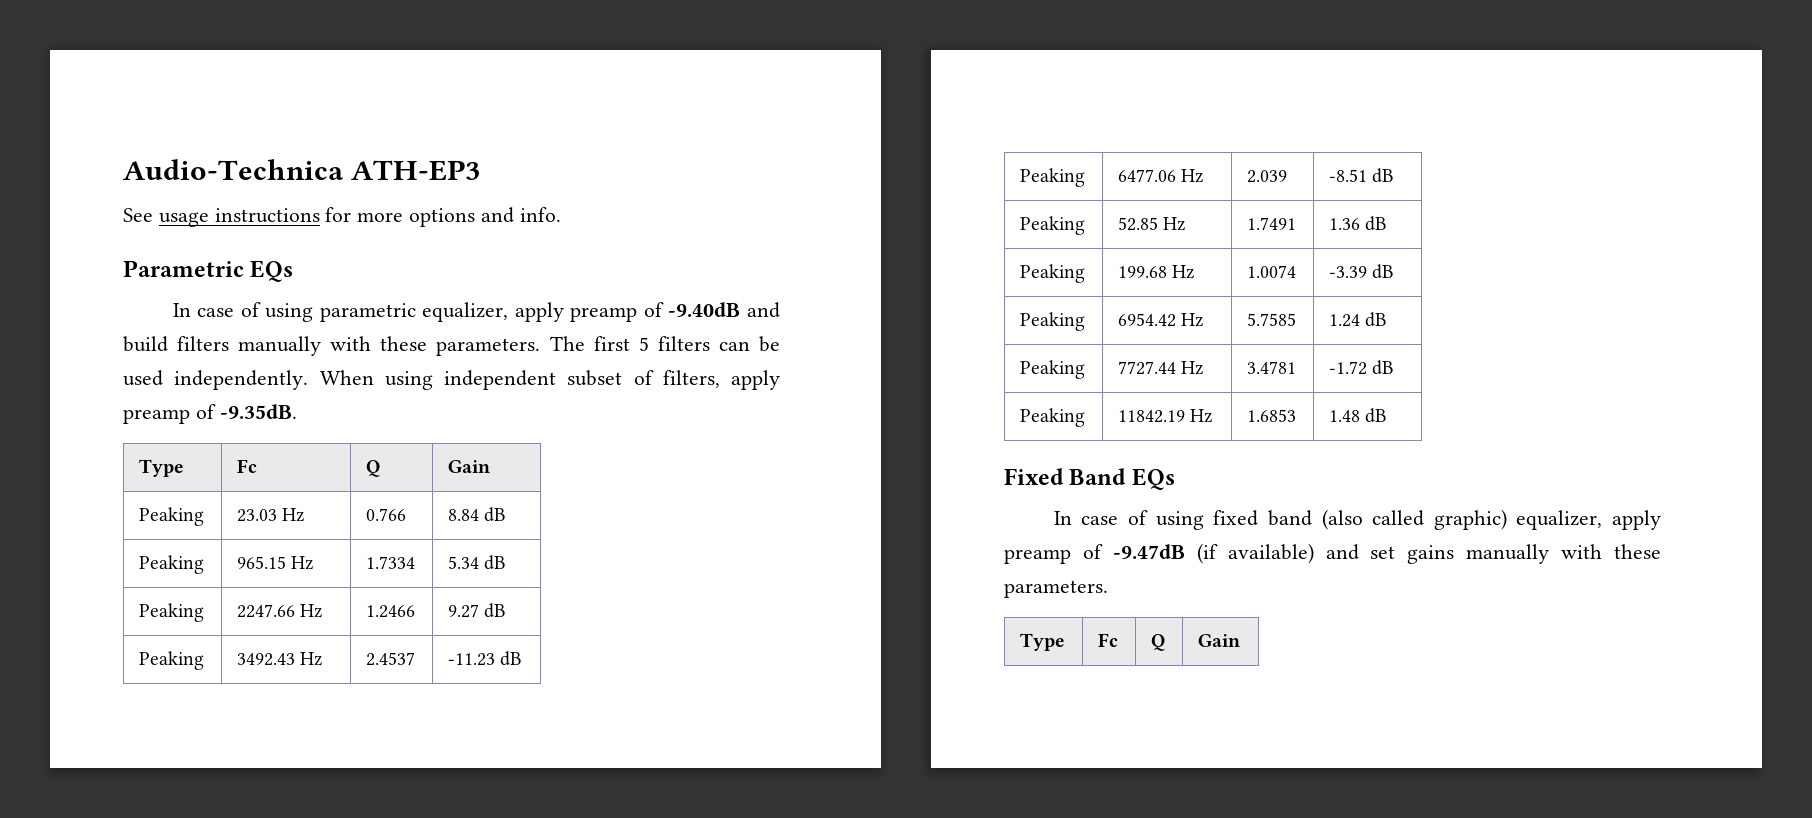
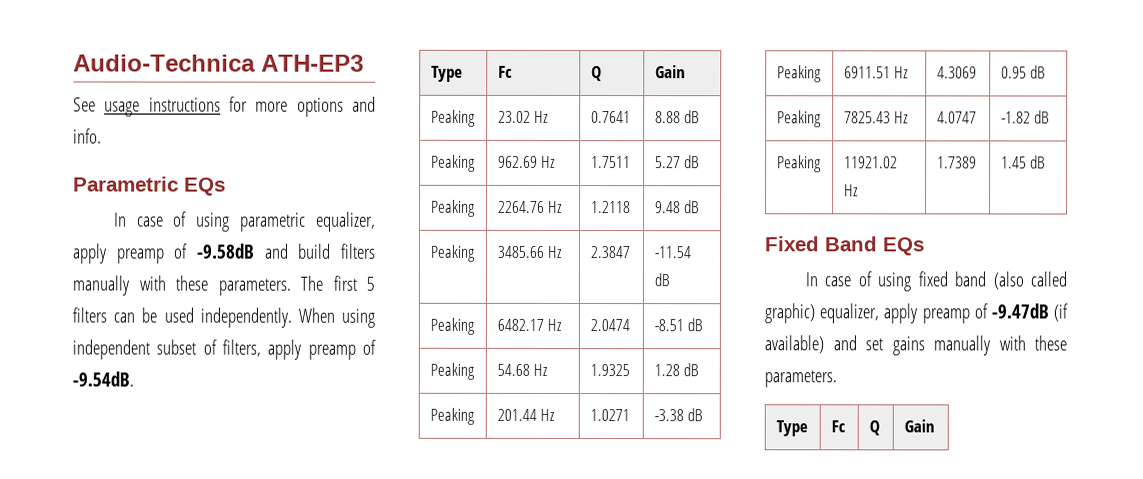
[668,302,741,317] -9.40dB -> [196,243,254,259] -9.58dB
[219,404,297,419] -9.35dB. -> [72,371,134,387] -9.54dB.
[237,508,305,522] [366,508,407,521] [448,507,506,522] [139,555,205,574] [237,556,314,570] [366,556,416,569] [448,555,506,570] [139,603,205,622] [237,604,323,618] [366,605,416,618] [448,603,506,618] [139,651,205,670] [237,652,323,666] [366,652,416,666] [448,651,522,666] [1020,168,1086,187] [1118,169,1204,183] [1247,170,1288,183] 23.03 Hz | 0.766 | 8.84 dB // Peaking | 965.15 Hz | 1.7334 | 5.34 dB // Peaking | 2247.66 Hz | 1.2466 | 9.27 dB // Peaking | 3492.43 Hz | 2.4537 | -11.23 dB // Peaking | 6477.06 Hz | 2.039 -> [497,110,550,123] [590,111,631,124] [654,110,701,124] [430,154,476,172] [497,155,557,168] [590,156,631,169] [654,155,701,169] [430,199,476,217] [497,200,564,213] [590,201,631,214] [654,200,701,214] [429,244,475,262] [496,245,563,258] [589,246,630,259] [653,246,691,259] [653,273,670,287] [429,317,475,335] [496,318,563,331] [589,319,630,332] 23.02 Hz | 0.7641 | 8.88 dB // Peaking | 962.69 Hz | 1.7511 | 5.27 dB // Peaking | 2264.76 Hz | 1.2118 | 9.48 dB // Peaking | 3485.66 Hz | 2.3847 | -11.54 dB // Peaking | 6482.17 Hz | 2.0474
[1118,217,1186,231] [1247,217,1297,230] [1329,216,1387,231] [1020,264,1086,283] [1118,265,1195,279] [1247,265,1297,278] [1329,264,1394,279] [1020,312,1086,331] [1118,313,1204,327] [1247,313,1297,326] [1329,312,1387,327] [1020,360,1086,379] [1118,361,1204,375] [1247,361,1297,374] [1329,360,1394,375] [1020,408,1086,427] [1118,409,1213,423] [1247,409,1297,422] [1329,410,1361,422] 52.85 Hz | 1.7491 | 1.36 dB // Peaking | 199.68 Hz | 1.0074 | -3.39 dB // Peaking | 6954.42 Hz | 5.7585 | 1.24 dB // Peaking | 7727.44 Hz | 3.4781 | -1.72 dB // Peaking | 11842.19 Hz | 1.6853 | 1.48 -> [496,363,549,376] [589,364,630,377] [653,363,700,377] [429,407,475,425] [496,408,556,421] [589,409,630,422] [653,408,704,422] [776,65,822,83] [843,66,910,79] [936,66,977,79] [1000,65,1047,79] [776,110,822,128] [843,111,910,124] [936,111,977,124] [1000,110,1051,124] [776,155,822,173] [843,156,898,169] [843,184,859,197] [936,156,977,169] [1000,156,1027,169] 54.68 Hz | 1.9325 | 1.28 dB // Peaking | 201.44 Hz | 1.0271 | -3.38 dB // Peaking | 6911.51 Hz | 4.3069 | 0.95 dB // Peaking | 7825.43 Hz | 4.0747 | -1.82 dB // Peaking | 11921.02 Hz | 1.7389 | 1.45

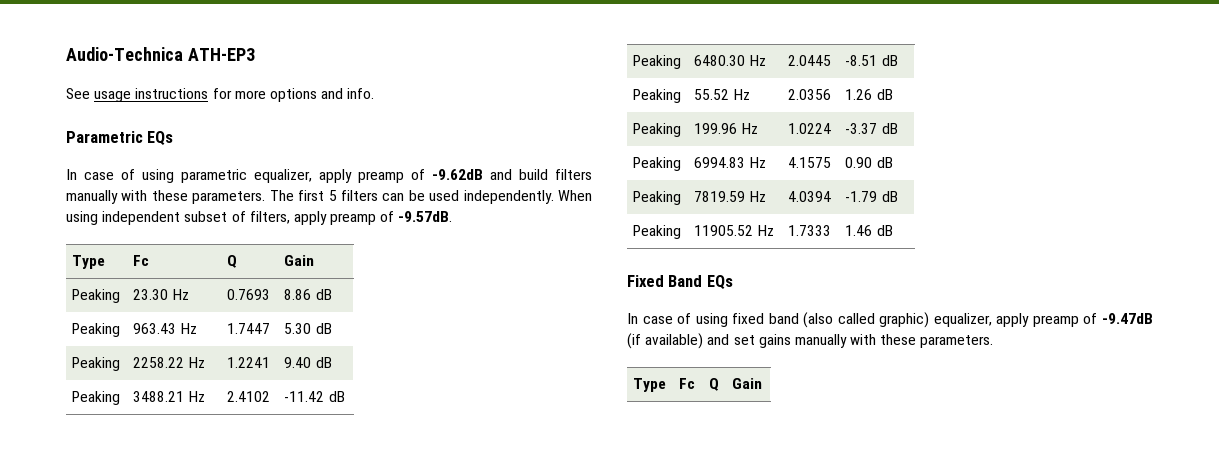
[196,243,254,259] -9.58dB -> [432,169,483,180] -9.62dB
[72,371,134,387] -9.54dB. -> [398,211,453,222] -9.57dB.
[497,110,550,123] [590,111,631,124] [654,110,701,124] [430,154,476,172] [497,155,557,168] [590,156,631,169] [654,155,701,169] [430,199,476,217] [497,200,564,213] [590,201,631,214] [654,200,701,214] [429,244,475,262] [496,245,563,258] [589,246,630,259] [653,246,691,259] [653,273,670,287] [429,317,475,335] [496,318,563,331] [589,319,630,332] 23.02 Hz | 0.7641 | 8.88 dB // Peaking | 962.69 Hz | 1.7511 | 5.27 dB // Peaking | 2264.76 Hz | 1.2118 | 9.48 dB // Peaking | 3485.66 Hz | 2.3847 | -11.54 dB // Peaking | 6482.17 Hz | 2.0474 -> [133,289,189,300] [227,289,271,300] [284,289,332,300] [72,323,121,337] [133,323,197,334] [227,323,271,334] [284,323,332,334] [72,357,121,371] [133,357,205,368] [227,357,271,368] [284,357,332,368] [72,391,121,405] [133,391,205,402] [227,391,271,402] [284,391,345,402] [633,55,682,69] [694,55,766,66] [788,55,832,66] 23.30 Hz | 0.7693 | 8.86 dB // Peaking | 963.43 Hz | 1.7447 | 5.30 dB // Peaking | 2258.22 Hz | 1.2241 | 9.40 dB // Peaking | 3488.21 Hz | 2.4102 | -11.42 dB // Peaking | 6480.30 Hz | 2.0445
[496,363,549,376] [589,364,630,377] [653,363,700,377] [429,407,475,425] [496,408,556,421] [589,409,630,422] [653,408,704,422] [776,65,822,83] [843,66,910,79] [936,66,977,79] [1000,65,1047,79] [776,110,822,128] [843,111,910,124] [936,111,977,124] [1000,110,1051,124] [776,155,822,173] [843,156,898,169] [843,184,859,197] [936,156,977,169] [1000,156,1027,169] 54.68 Hz | 1.9325 | 1.28 dB // Peaking | 201.44 Hz | 1.0271 | -3.38 dB // Peaking | 6911.51 Hz | 4.3069 | 0.95 dB // Peaking | 7825.43 Hz | 4.0747 | -1.82 dB // Peaking | 11921.02 Hz | 1.7389 | 1.45 -> [694,89,750,100] [788,89,832,100] [845,89,893,100] [633,123,682,137] [694,123,758,134] [788,123,832,134] [845,123,898,134] [633,157,682,171] [694,157,766,168] [788,157,832,168] [845,157,893,168] [633,191,682,205] [694,191,766,202] [788,191,832,202] [845,191,898,202] [633,225,682,239] [694,225,774,236] [788,225,832,236] [845,225,873,236] 55.52 Hz | 2.0356 | 1.26 dB // Peaking | 199.96 Hz | 1.0224 | -3.37 dB // Peaking | 6994.83 Hz | 4.1575 | 0.90 dB // Peaking | 7819.59 Hz | 4.0394 | -1.79 dB // Peaking | 11905.52 Hz | 1.7333 | 1.46

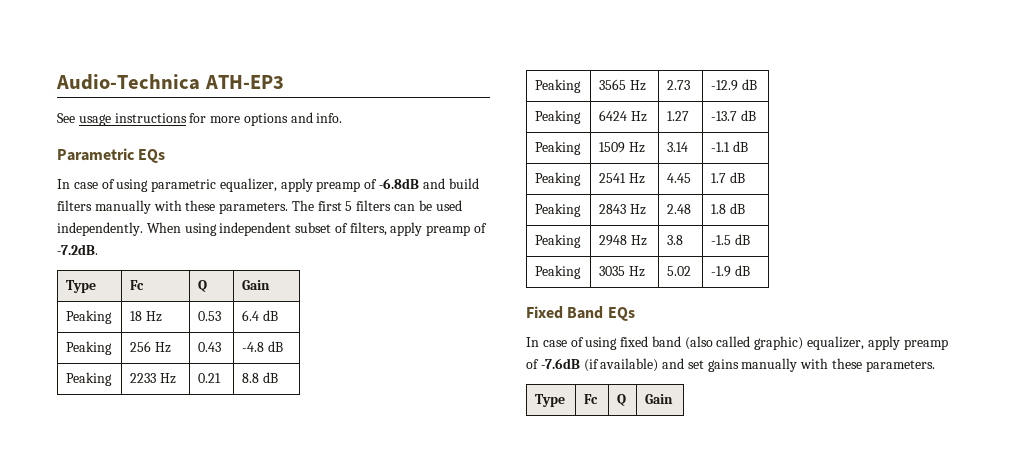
[432,169,483,180] -9.62dB -> [379,178,420,189] -6.8dB
[398,211,453,222] -9.57dB. -> [57,244,98,255] -7.2dB.
[133,289,189,300] [227,289,271,300] [284,289,332,300] [72,323,121,337] [133,323,197,334] [227,323,271,334] [284,323,332,334] [72,357,121,371] [133,357,205,368] [227,357,271,368] [284,357,332,368] [72,391,121,405] [133,391,205,402] [227,391,271,402] [284,391,345,402] [633,55,682,69] [694,55,766,66] [788,55,832,66] [845,55,898,66] [633,89,682,103] [694,89,750,100] [788,89,832,100] [845,89,893,100] [633,123,682,137] [694,123,758,134] [788,123,832,134] [845,123,898,134] [633,157,682,171] [694,157,766,168] [788,157,832,168] [845,157,893,168] [633,191,682,205] [694,191,766,202] [788,191,832,202] [845,191,898,202] [633,225,682,239] [694,225,774,236] [788,225,832,236] [845,225,873,236] 23.30 Hz | 0.7693 | 8.86 dB // Peaking | 963.43 Hz | 1.7447 | 5.30 dB // Peaking | 2258.22 Hz | 1.2241 | 9.40 dB // Peaking | 3488.21 Hz | 2.4102 | -11.42 dB // Peaking | 6480.30 Hz | 2.0445 | -8.51 dB // Peaking | 55.52 Hz | 2.0356 | 1.26 dB // Peaking | 199.96 Hz | 1.0224 | -3.37 dB // Peaking | 6994.83 Hz | 4.1575 | 0.90 dB // Peaking | 7819.59 Hz | 4.0394 | -1.79 dB // Peaking | 11905.52 Hz | 1.7333 | 1.46 -> [130,311,163,322] [198,311,222,321] [242,310,279,321] [66,341,113,355] [130,341,172,353] [198,342,222,352] [242,341,284,352] [66,372,113,386] [130,373,177,384] [198,373,222,383] [242,372,279,383] [535,79,582,93] [599,79,647,91] [667,80,691,90] [711,79,758,91] [535,110,582,124] [599,110,648,122] [667,111,690,121] [711,110,757,121] [535,141,582,155] [599,142,646,153] [667,142,689,152] [711,141,749,152] [535,172,582,186] [599,173,646,184] [667,173,692,183] [711,172,746,183] [535,203,582,217] [599,204,647,215] [667,204,692,214] [711,203,746,214] [535,234,582,248] [599,235,648,246] [667,235,684,245] [711,234,751,245] [535,265,582,279] [599,266,646,277] [667,266,692,276] [711,266,732,277] 18 Hz | 0.53 | 6.4 dB // Peaking | 256 Hz | 0.43 | -4.8 dB // Peaking | 2233 Hz | 0.21 | 8.8 dB // Peaking | 3565 Hz | 2.73 | -12.9 dB // Peaking | 6424 Hz | 1.27 | -13.7 dB // Peaking | 1509 Hz | 3.14 | -1.1 dB // Peaking | 2541 Hz | 4.45 | 1.7 dB // Peaking | 2843 Hz | 2.48 | 1.8 dB // Peaking | 2948 Hz | 3.8 | -1.5 dB // Peaking | 3035 Hz | 5.02 | -1.9
[1102,313,1153,324] -9.47dB -> [540,358,580,369] -7.6dB

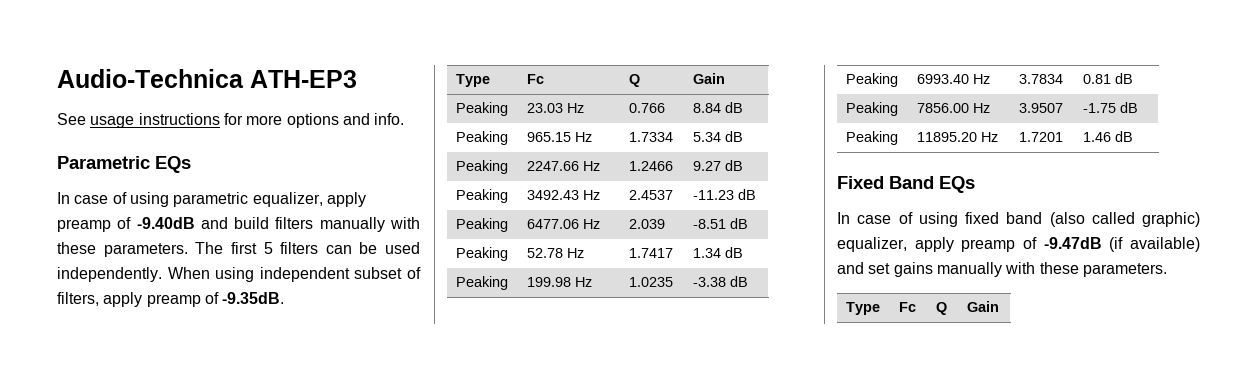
[379,178,420,189] -6.8dB -> [136,217,195,229] -9.40dB
[57,244,98,255] -7.2dB. -> [222,292,285,304] -9.35dB.
[130,311,163,322] [198,311,222,321] [242,310,279,321] [66,341,113,355] [130,341,172,353] [198,342,222,352] [242,341,284,352] [66,372,113,386] [130,373,177,384] [198,373,222,383] [242,372,279,383] [535,79,582,93] [599,79,647,91] [667,80,691,90] [711,79,758,91] [535,110,582,124] [599,110,648,122] [667,111,690,121] [711,110,757,121] [535,141,582,155] [599,142,646,153] [667,142,689,152] [711,141,749,152] [535,172,582,186] [599,173,646,184] [667,173,692,183] [711,172,746,183] [535,203,582,217] [599,204,647,215] [667,204,692,214] [711,203,746,214] [535,234,582,248] [599,235,648,246] [667,235,684,245] [711,234,751,245] [535,265,582,279] [599,266,646,277] [667,266,692,276] [711,266,732,277] 18 Hz | 0.53 | 6.4 dB // Peaking | 256 Hz | 0.43 | -4.8 dB // Peaking | 2233 Hz | 0.21 | 8.8 dB // Peaking | 3565 Hz | 2.73 | -12.9 dB // Peaking | 6424 Hz | 1.27 | -13.7 dB // Peaking | 1509 Hz | 3.14 | -1.1 dB // Peaking | 2541 Hz | 4.45 | 1.7 dB // Peaking | 2843 Hz | 2.48 | 1.8 dB // Peaking | 2948 Hz | 3.8 | -1.5 dB // Peaking | 3035 Hz | 5.02 | -1.9 -> [527,103,585,113] [629,103,666,113] [693,102,744,113] [456,131,509,145] [527,132,593,142] [629,132,674,142] [693,131,744,142] [456,160,509,174] [527,161,601,171] [629,161,674,171] [693,160,744,171] [456,189,509,203] [527,190,601,200] [629,190,674,200] [693,189,757,200] [456,218,509,232] [527,219,601,229] [629,219,666,229] [693,218,749,229] [456,247,509,261] [527,248,585,258] [629,248,674,258] [693,247,744,258] [456,276,509,290] [527,277,593,287] [629,277,674,287] [693,276,749,287] [846,73,899,87] [917,74,991,84] [1019,74,1064,84] [1083,73,1134,84] [846,102,899,116] [917,103,991,113] [1019,103,1064,113] [1083,102,1139,113] [846,131,899,145] [917,132,999,142] [1019,132,1064,142] [1083,132,1112,142] 23.03 Hz | 0.766 | 8.84 dB // Peaking | 965.15 Hz | 1.7334 | 5.34 dB // Peaking | 2247.66 Hz | 1.2466 | 9.27 dB // Peaking | 3492.43 Hz | 2.4537 | -11.23 dB // Peaking | 6477.06 Hz | 2.039 | -8.51 dB // Peaking | 52.78 Hz | 1.7417 | 1.34 dB // Peaking | 199.98 Hz | 1.0235 | -3.38 dB // Peaking | 6993.40 Hz | 3.7834 | 0.81 dB // Peaking | 7856.00 Hz | 3.9507 | -1.75 dB // Peaking | 11895.20 Hz | 1.7201 | 1.46
[540,358,580,369] -7.6dB -> [1043,237,1102,249] -9.47dB

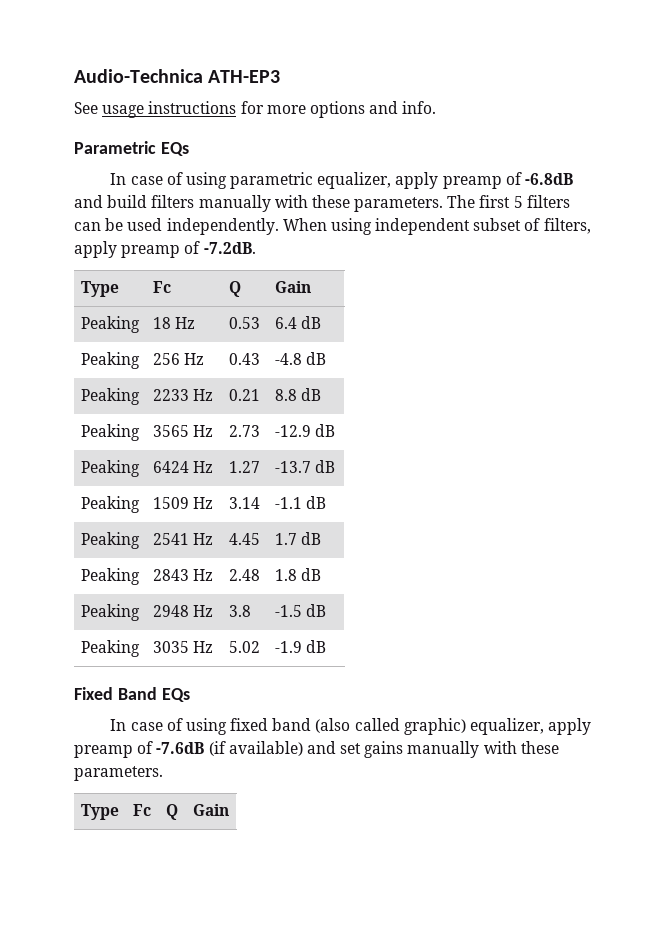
[136,217,195,229] -9.40dB -> [525,173,574,185] -6.8dB
[222,292,285,304] -9.35dB. -> [203,242,256,254] -7.2dB.
[527,103,585,113] [629,103,666,113] [693,102,744,113] [456,131,509,145] [527,132,593,142] [629,132,674,142] [693,131,744,142] [456,160,509,174] [527,161,601,171] [629,161,674,171] [693,160,744,171] [456,189,509,203] [527,190,601,200] [629,190,674,200] [693,189,757,200] [456,218,509,232] [527,219,601,229] [629,219,666,229] [693,218,749,229] [456,247,509,261] [527,248,585,258] [629,248,674,258] [693,247,744,258] [456,276,509,290] [527,277,593,287] [629,277,674,287] [693,276,749,287] [846,73,899,87] [917,74,991,84] [1019,74,1064,84] [1083,73,1134,84] [846,102,899,116] [917,103,991,113] [1019,103,1064,113] [1083,102,1139,113] [846,131,899,145] [917,132,999,142] [1019,132,1064,142] [1083,132,1112,142] 23.03 Hz | 0.766 | 8.84 dB // Peaking | 965.15 Hz | 1.7334 | 5.34 dB // Peaking | 2247.66 Hz | 1.2466 | 9.27 dB // Peaking | 3492.43 Hz | 2.4537 | -11.23 dB // Peaking | 6477.06 Hz | 2.039 | -8.51 dB // Peaking | 52.78 Hz | 1.7417 | 1.34 dB // Peaking | 199.98 Hz | 1.0235 | -3.38 dB // Peaking | 6993.40 Hz | 3.7834 | 0.81 dB // Peaking | 7856.00 Hz | 3.9507 | -1.75 dB // Peaking | 11895.20 Hz | 1.7201 | 1.46 -> [152,317,196,329] [228,317,260,329] [274,316,322,329] [80,352,140,369] [152,353,205,365] [228,353,260,365] [274,352,327,365] [80,388,140,405] [152,389,214,401] [228,389,260,401] [274,388,322,401] [80,424,140,441] [152,425,214,437] [228,425,260,437] [274,424,336,437] [80,460,140,477] [152,461,214,473] [228,461,260,473] [274,460,336,473] [80,496,140,513] [152,497,214,509] [228,497,260,509] [274,496,327,509] [80,532,140,549] [152,533,214,545] [228,533,260,545] [274,532,322,545] [80,568,140,585] [152,569,214,581] [228,569,260,581] [274,568,322,581] [80,604,140,621] [152,605,214,617] [228,605,251,617] [274,604,327,617] [80,640,140,657] [152,641,214,653] [228,641,260,653] [274,641,302,653] 18 Hz | 0.53 | 6.4 dB // Peaking | 256 Hz | 0.43 | -4.8 dB // Peaking | 2233 Hz | 0.21 | 8.8 dB // Peaking | 3565 Hz | 2.73 | -12.9 dB // Peaking | 6424 Hz | 1.27 | -13.7 dB // Peaking | 1509 Hz | 3.14 | -1.1 dB // Peaking | 2541 Hz | 4.45 | 1.7 dB // Peaking | 2843 Hz | 2.48 | 1.8 dB // Peaking | 2948 Hz | 3.8 | -1.5 dB // Peaking | 3035 Hz | 5.02 | -1.9
[1043,237,1102,249] -9.47dB -> [156,742,205,754] -7.6dB

